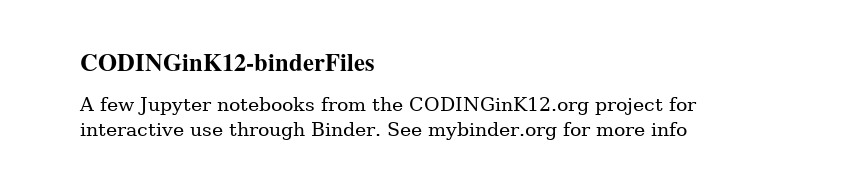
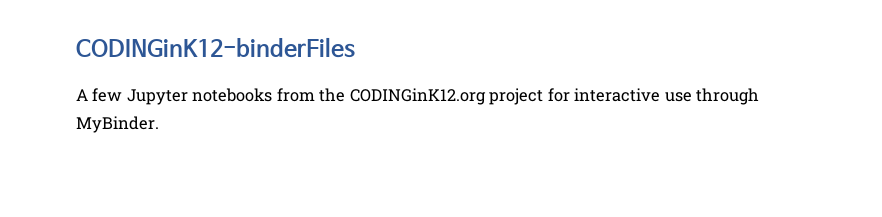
[311,122,687,140] Binder. See mybinder.org for more info -> [76,116,159,133] MyBinder.

